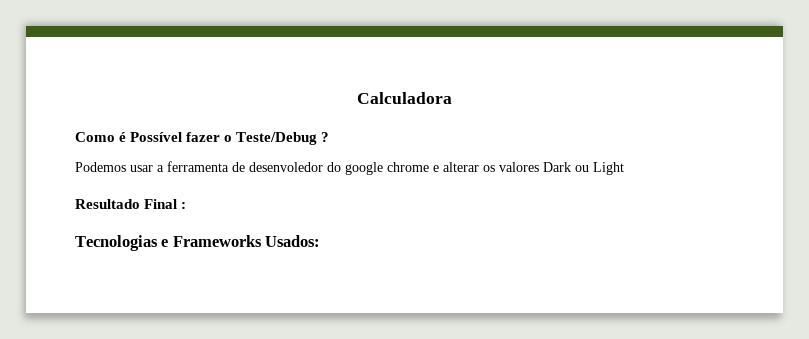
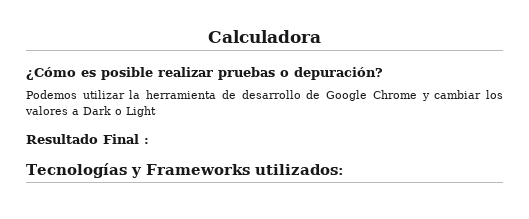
[75,132,330,145] [75,161,589,175] Como é Possível fazer o Teste/Debug ? // Podemos usar a ferramenta de desenvoledor do google chrome e alterar os valores Dark ou -> [26,67,383,80] [26,90,504,101] [25,106,122,115] ¿Cómo es posible realizar pruebas o depuración? // Podemos utilizar la herramienta de desarrollo de Google Chrome y cambiar los valores a Dark o
[75,235,321,251] Tecnologias e Frameworks Usados: -> [26,163,344,178] Tecnologías y Frameworks utilizados:

